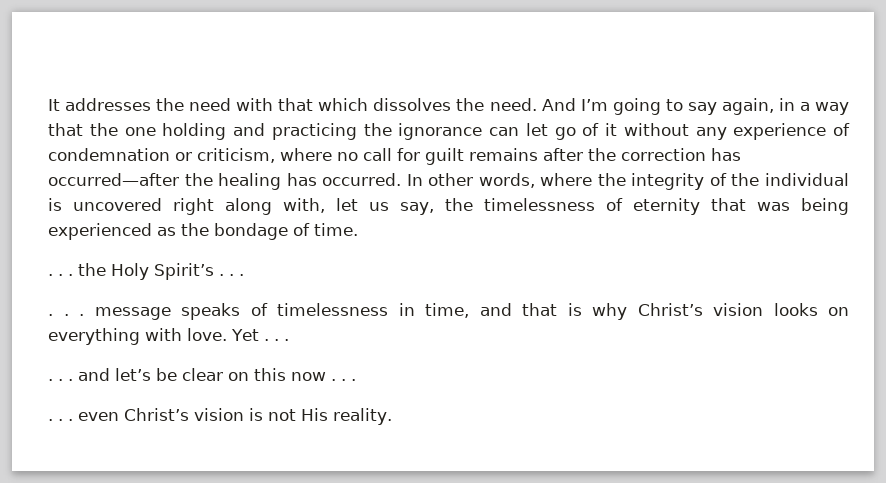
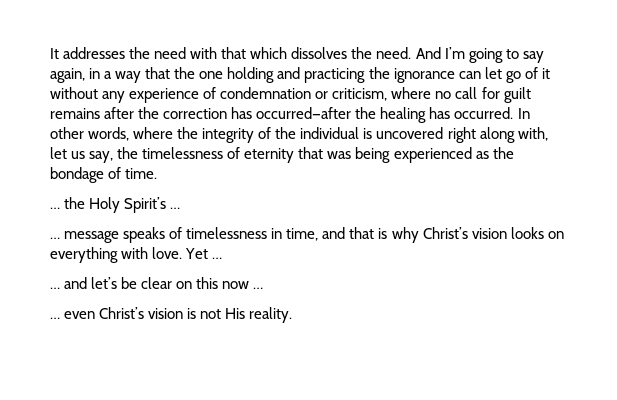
[48,263,244,280] [48,314,84,316] . . . the Holy Spirit’s . . . // . . . -> [50,197,181,213] [50,237,60,239] … the Holy Spirit’s … // …
[263,339,289,341] [48,379,73,381] . . . // . . . -> [212,257,223,259] [50,287,60,289] … // …
[331,379,356,381] [48,419,73,421] . . . // . . . -> [253,287,264,289] [50,317,60,319] … // …

